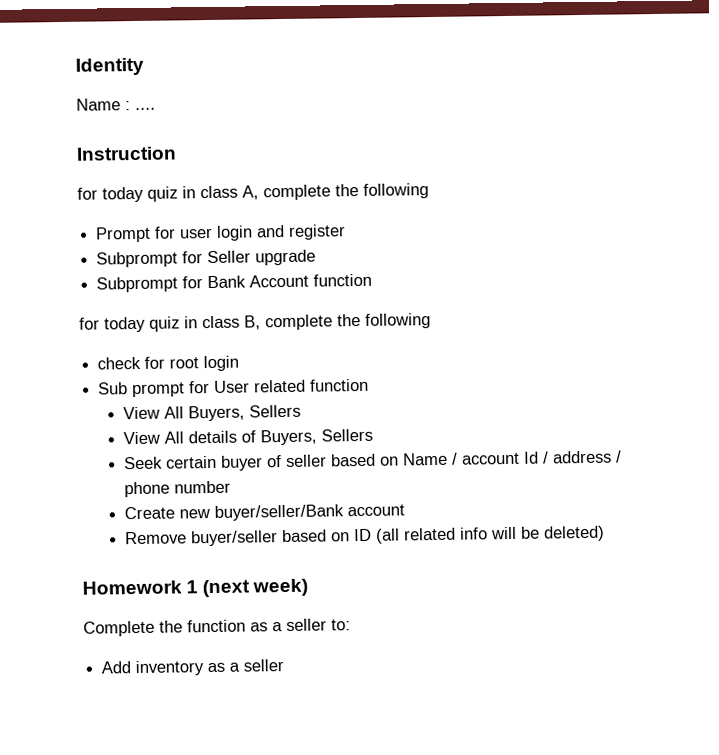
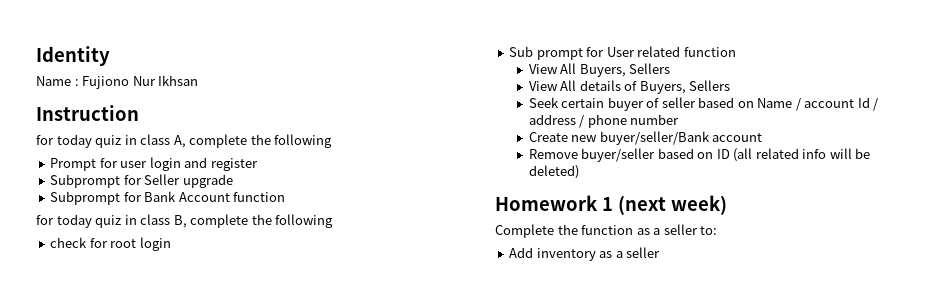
[135,107,156,110] .... -> [82,75,199,89] Fujiono Nur Ikhsan

